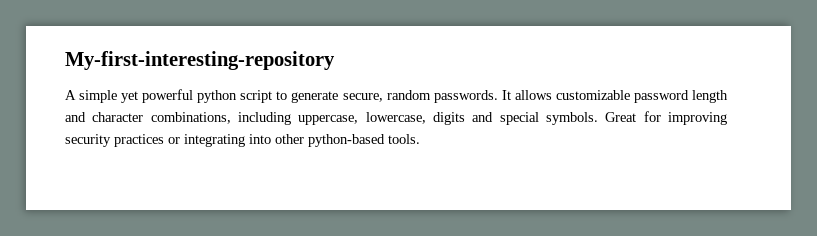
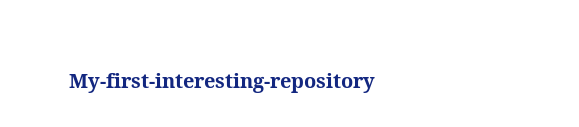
[65,89,728,103] [65,111,728,125] [65,134,420,147] // A simple yet powerful python script to generate secure, random passwords. It allows customizable password length and character combinations, including uppercase, lowercase, digits and special symbols. Great for improving security practices or integrating into other python-based tools. -> (375, 83) none

